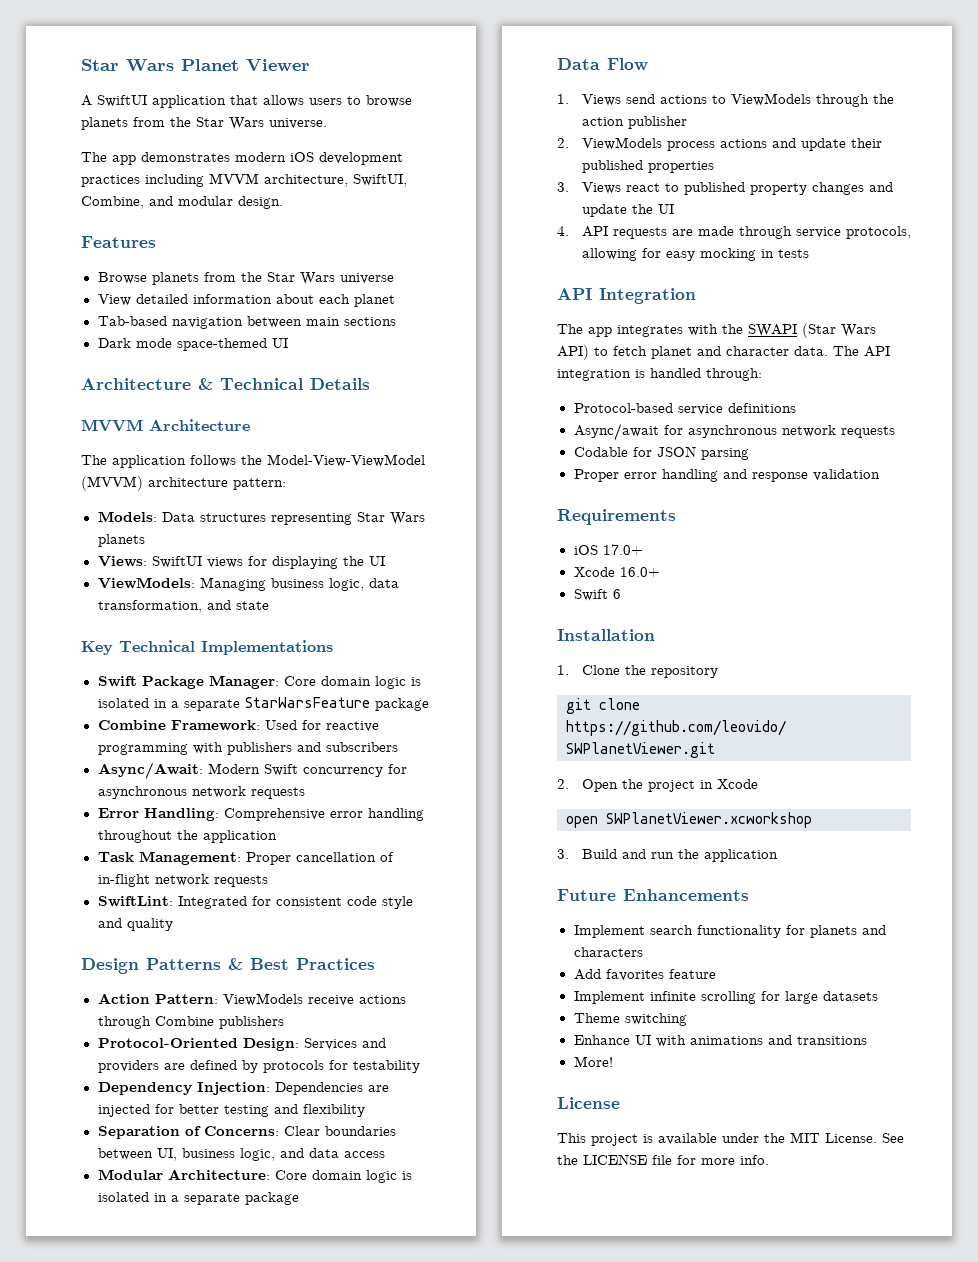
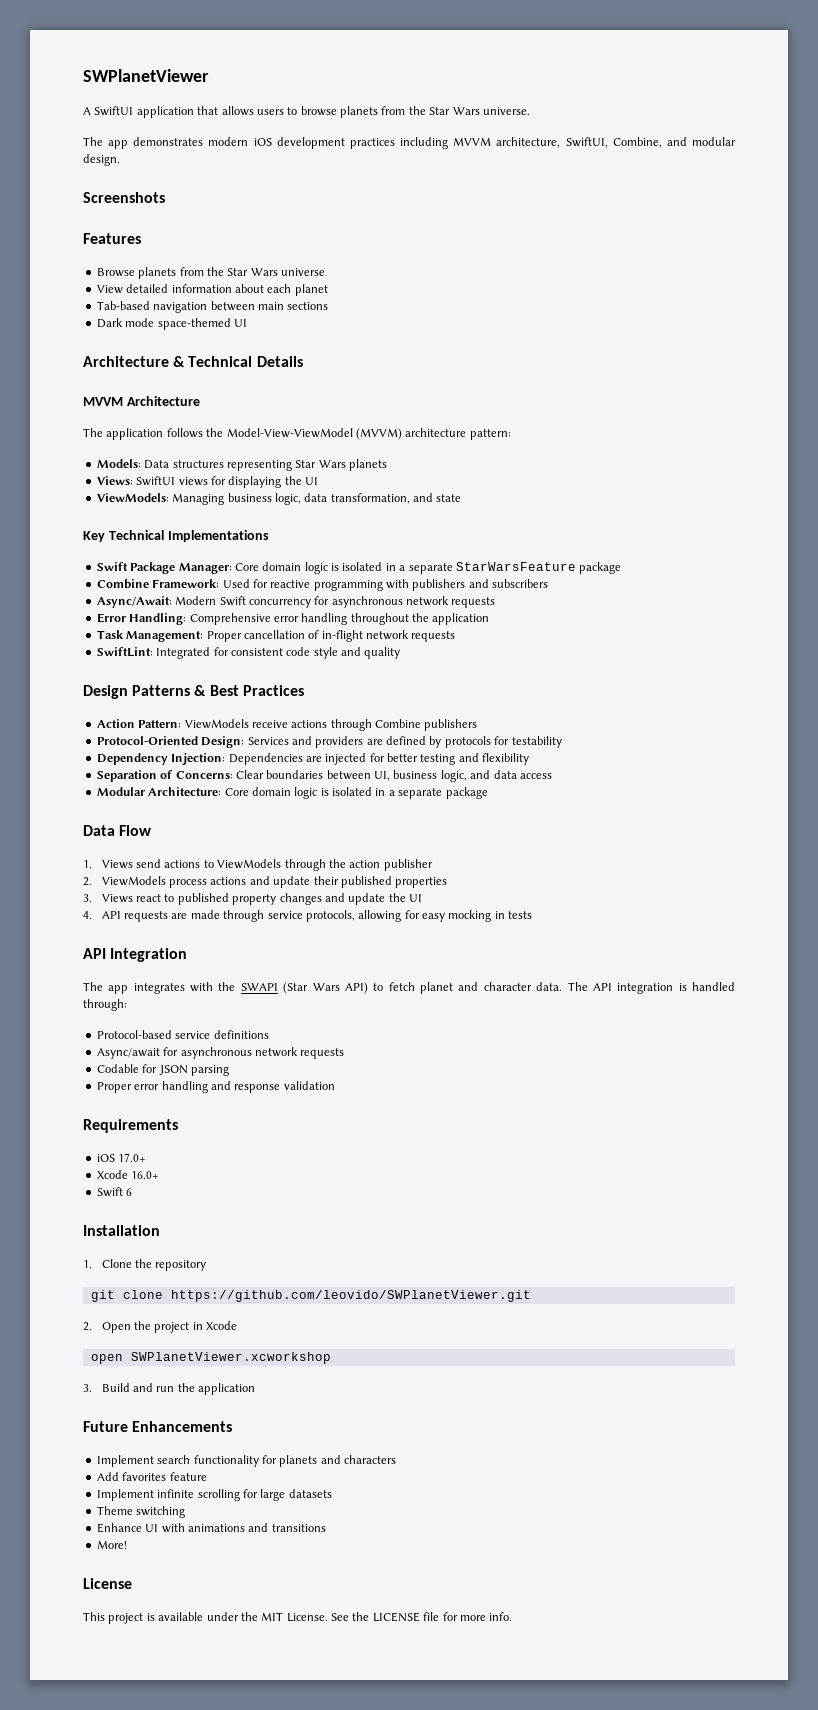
[81,59,310,72] Star Wars Planet Viewer -> [83,69,209,82] SWPlanetViewer
(283, 202) none -> [83,192,165,203] // Screenshots

